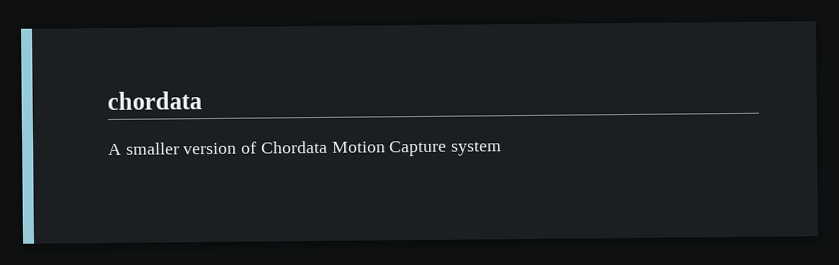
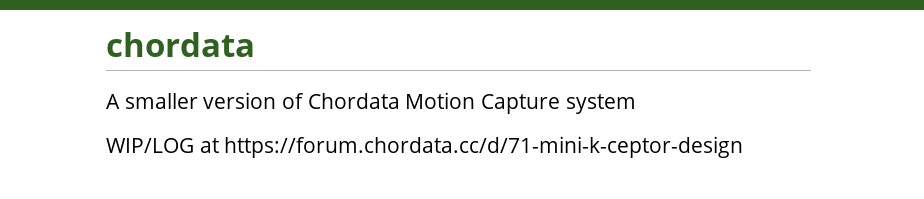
(503, 148) none -> [106,136,744,158] // WIP/LOG at https://forum.chordata.cc/d/71-mini-k-ceptor-design

